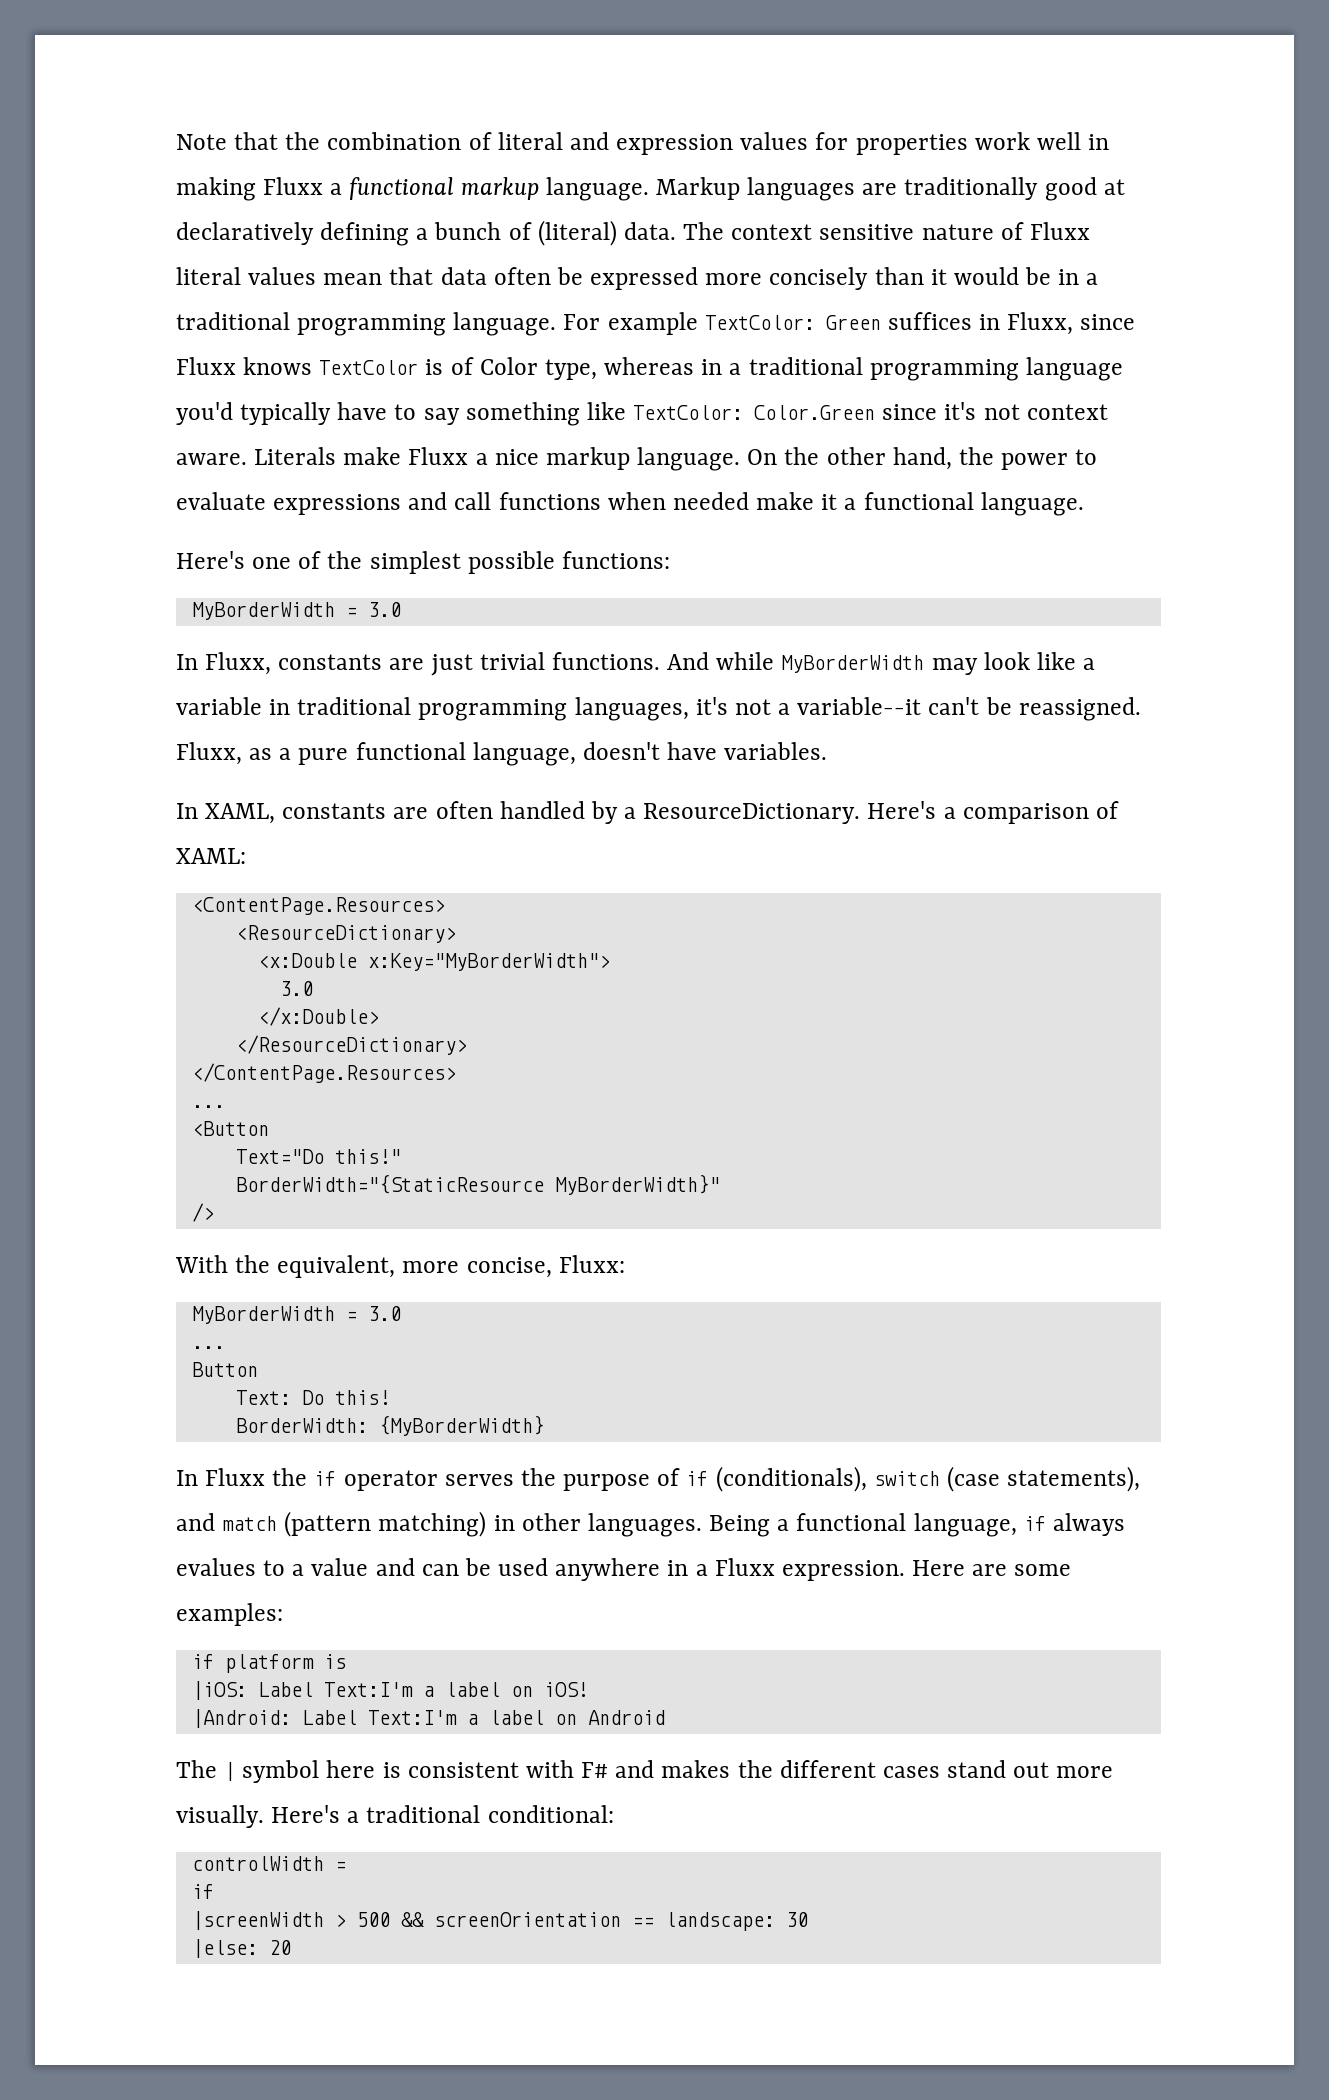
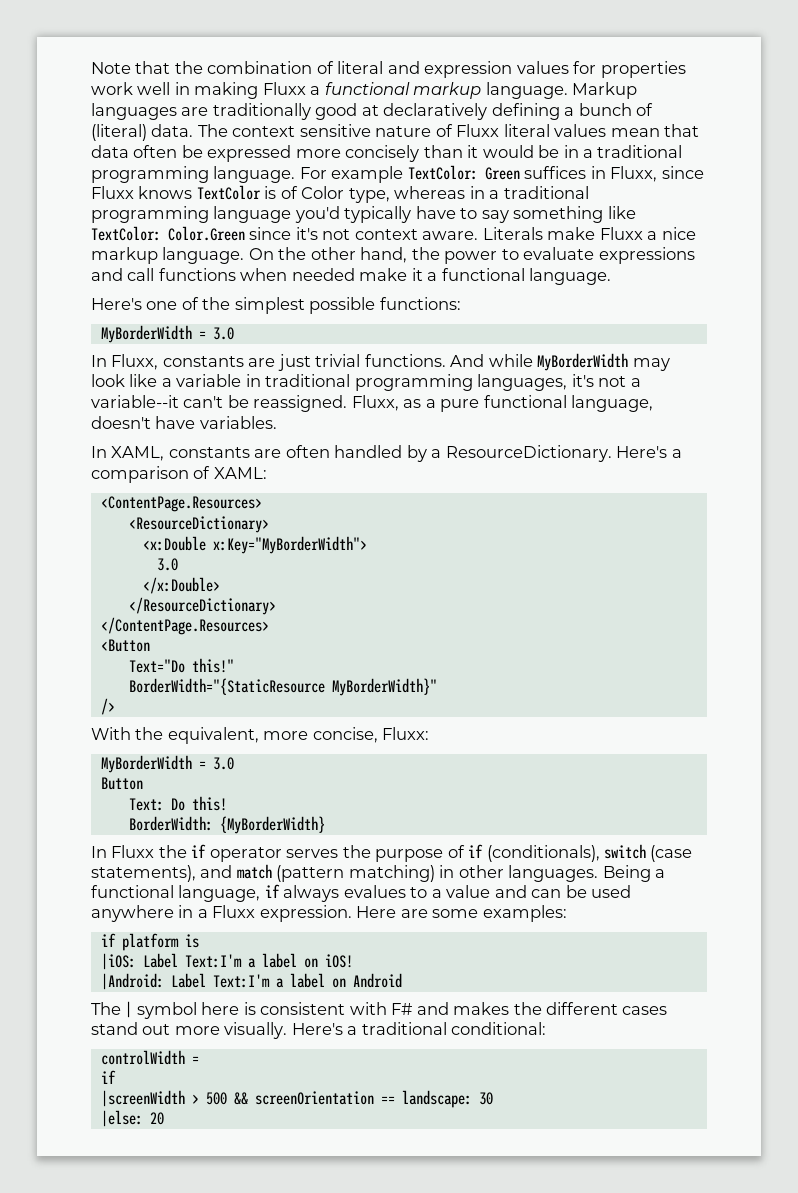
[191,1105,225,1108] // ... -> (269, 626) none
[191,1346,225,1349] // ... -> (234, 763) none

